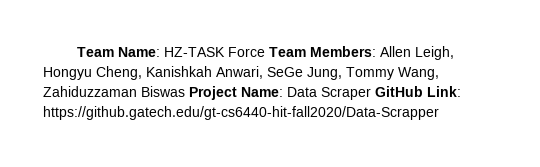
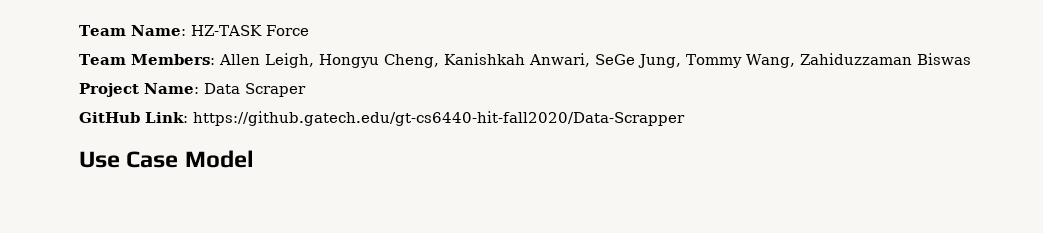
(266, 52) none -> (309, 30) //
(185, 91) none -> (971, 59) //
(371, 93) none -> (306, 90) //
(439, 113) none -> [79,150,254,168] // Use Case Model

